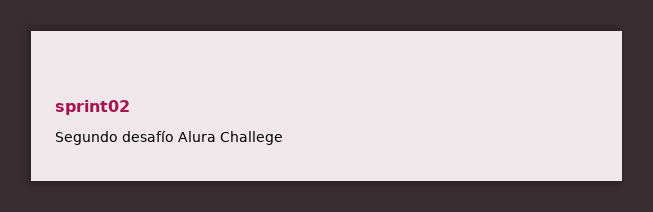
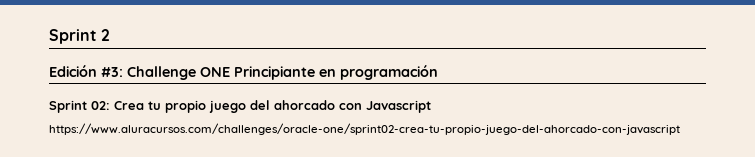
[55,100,130,115] [55,131,283,145] sprint02 // Segundo desafío Alura Challege -> [49,29,111,44] [49,65,438,80] [49,100,431,113] [49,123,680,135] Sprint 2 // Edición #3: Challenge ONE Principiante en programación // Sprint 02: Crea tu propio juego del ahorcado con Javascript // https://www.aluracursos.com/challenges/oracle-one/sprint02-crea-tu-propio-juego-del-ahorcado-con-javascript

